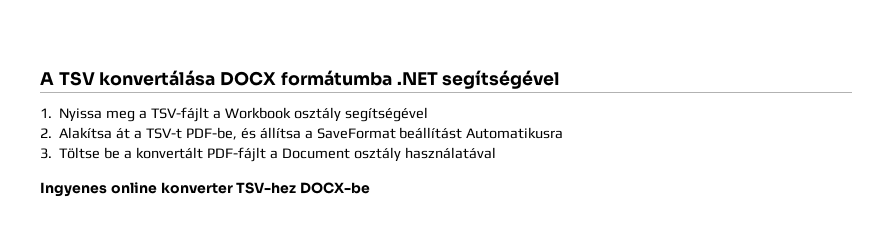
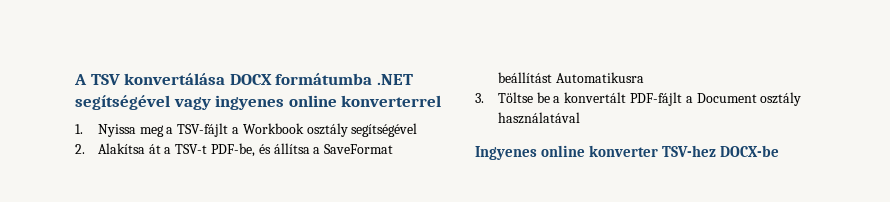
(561, 79) none -> [173,95,442,110] vagy ingyenes online konverterrel

